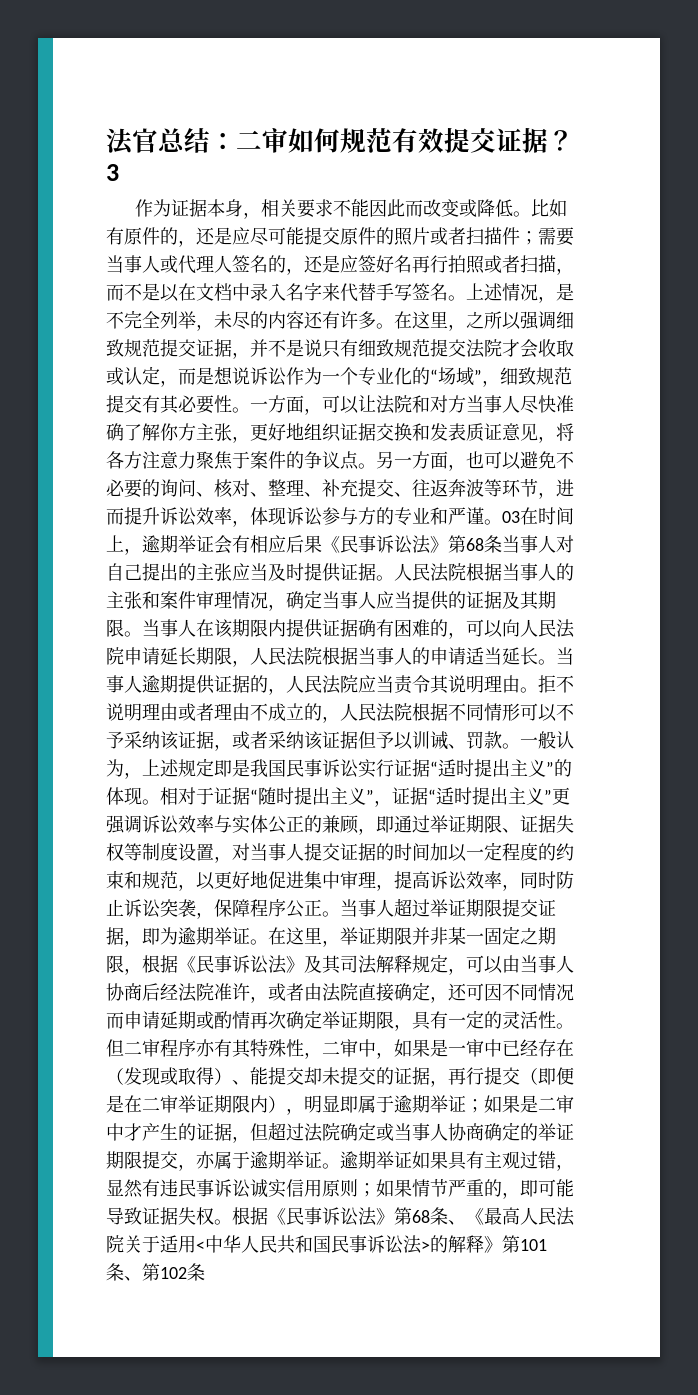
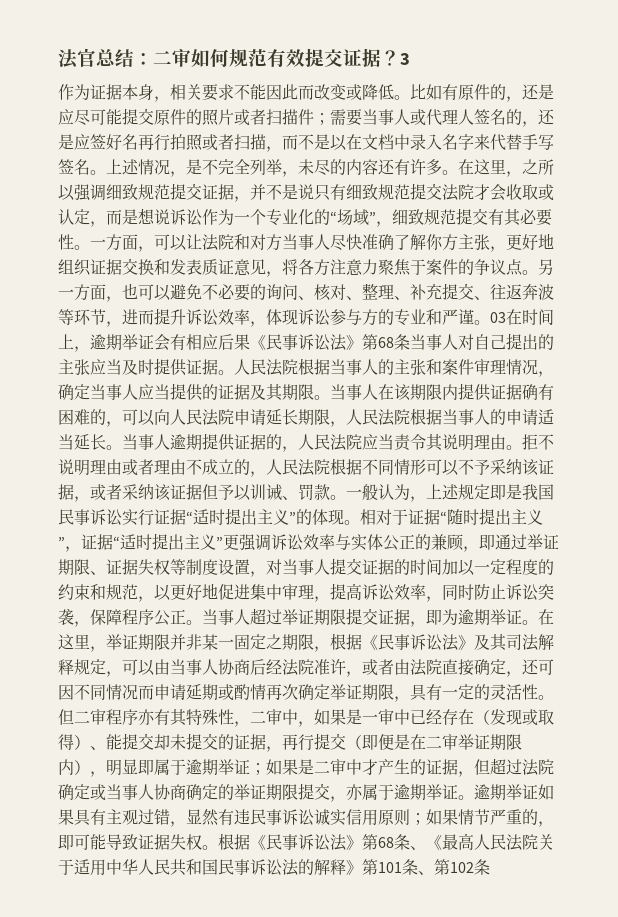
[196,1241,205,1251] < -> (106, 867) none
[421,1241,430,1251] > -> (299, 867) none

